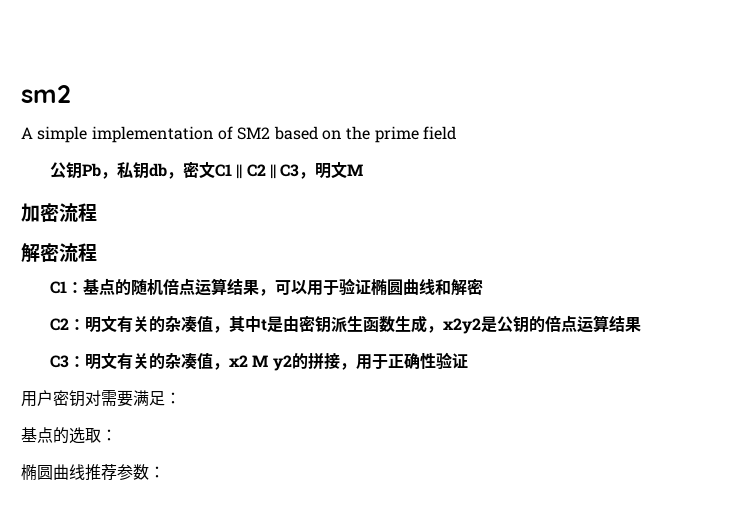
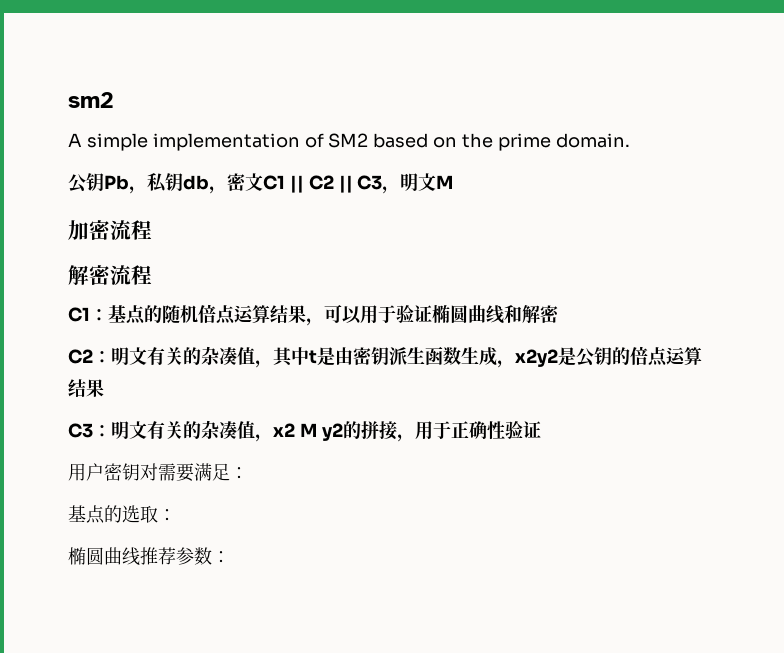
[422,126,456,140] field -> [555,133,630,148] domain.

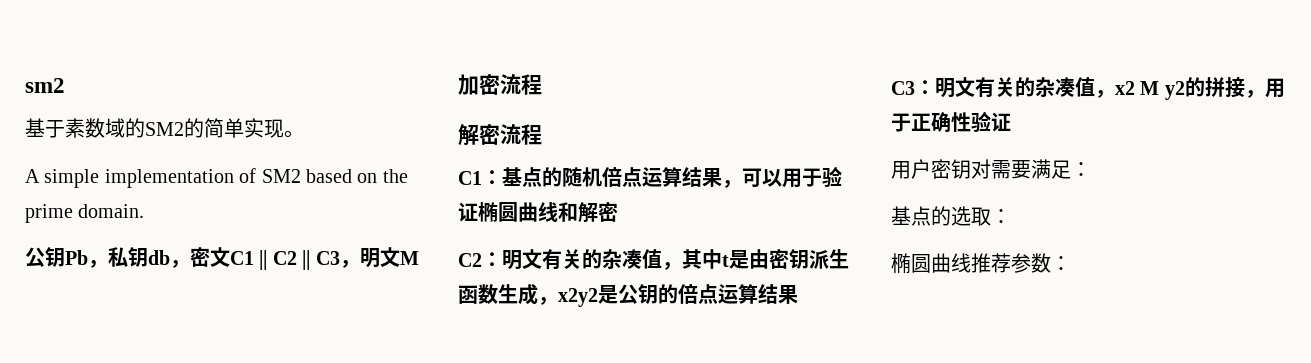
(113, 100) none -> [25,118,304,138] // 基于素数域的SM2的简单实现。

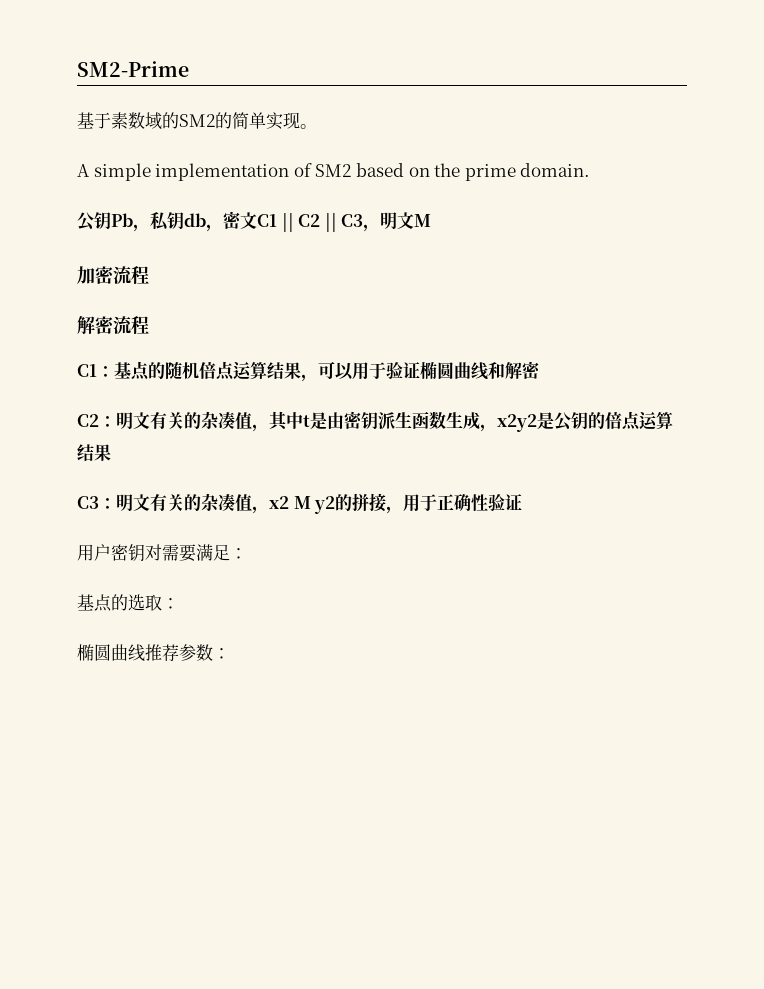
[25,78,65,93] sm2 -> [77,61,189,77] SM2-Prime

